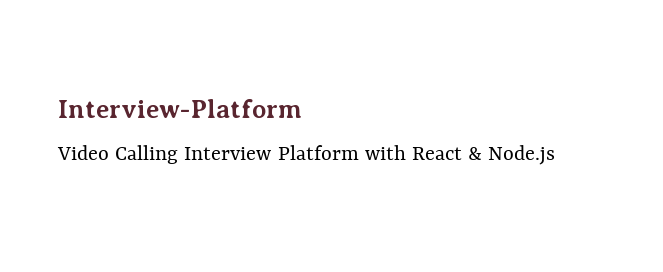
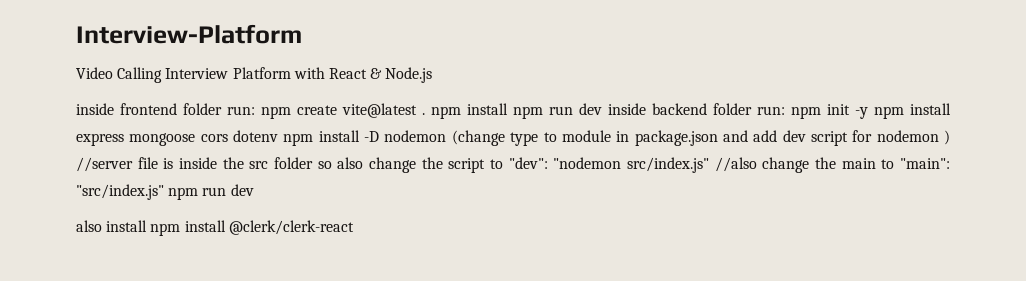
(556, 155) none -> [76,103,951,119] [76,130,951,146] [76,157,950,173] [76,184,254,200] [76,220,354,236] // inside frontend folder run: npm create vite@latest . npm install npm run dev inside backend folder run: npm init -y npm install express mongoose cors dotenv npm install -D nodemon (change type to module in package.json and add dev script for nodemon ) //server file is inside the src folder so also change the script to "dev": "nodemon src/index.js" //also change the main to "main": "src/index.js" npm run dev // also install npm install @clerk/clerk-react

